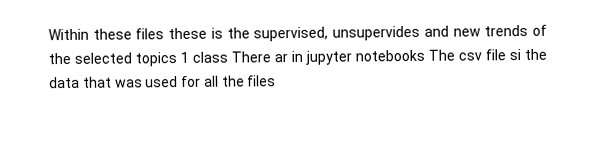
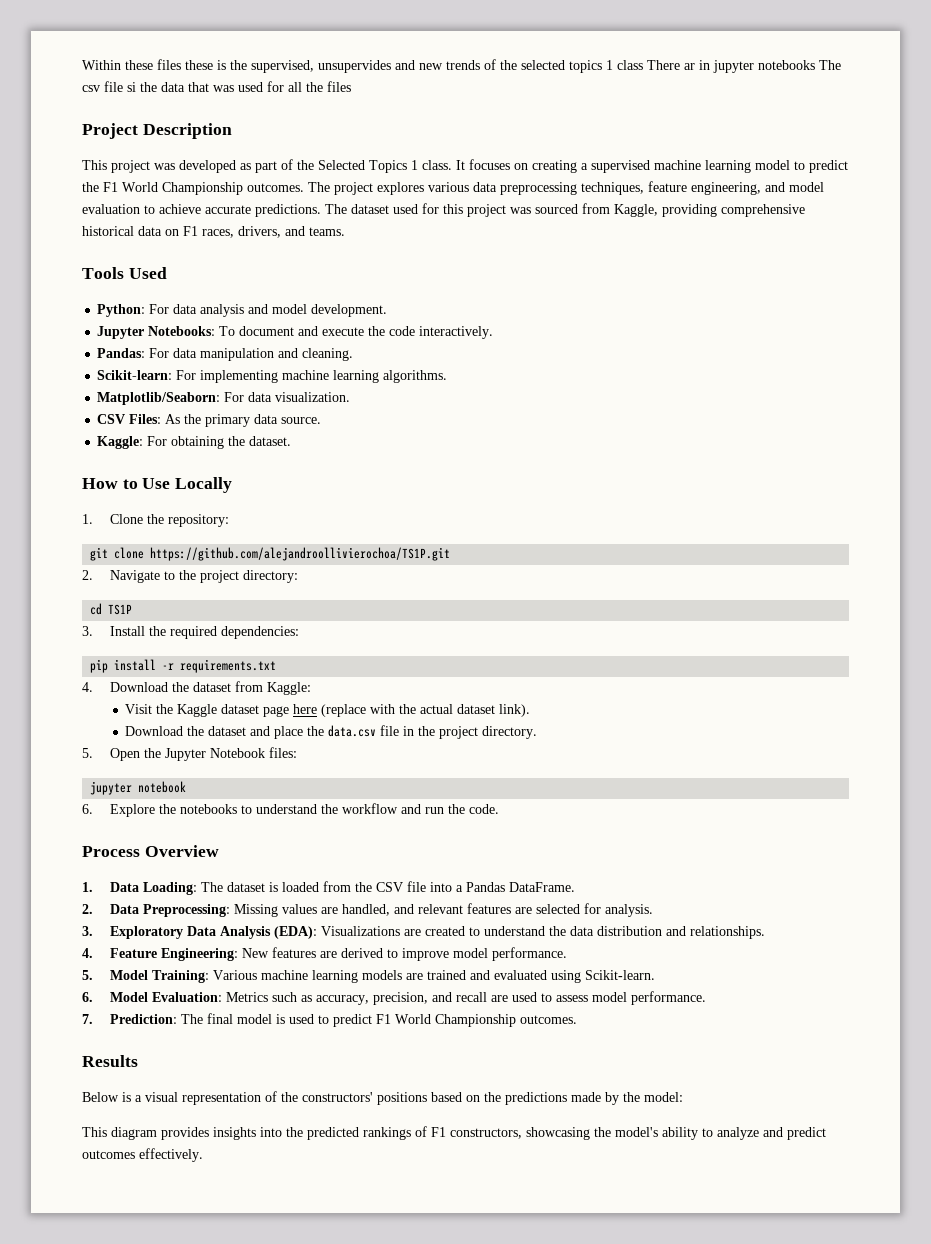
(277, 81) none -> [82,123,232,139] [82,159,848,173] [82,181,824,195] [82,203,805,217] [82,226,345,238] [82,267,167,279] [97,304,388,317] [97,326,494,339] [97,348,354,361] [97,370,448,383] [97,392,351,405] [97,414,322,427] [97,436,292,449] [82,477,233,493] [82,514,229,527] [90,547,451,561] [82,570,298,583] [90,603,133,615] [82,626,299,639] [90,659,277,673] [82,681,311,695] [125,704,531,717] [125,725,538,739] [82,747,297,761] [90,781,187,795] [82,803,499,817] [82,845,219,857] [82,881,575,895] [82,903,653,917] [82,926,765,939] [82,947,567,961] [82,970,655,983] [82,991,706,1005] [82,1013,577,1027] [82,1055,138,1067] [82,1091,683,1105] [82,1126,826,1140] [82,1148,203,1162] // Project Description // This project was developed as part of the Selected Topics 1 class. It focuses on creating a supervised machine learning model to predict the F1 World Championship outcomes. The project explores various data preprocessing techniques, feature engineering, and model evaluation to achieve accurate predictions. The dataset used for this project was sourced from Kaggle, providing comprehensive historical data on F1 races, drivers, and teams. // Tools Used // Python: For data analysis and model development. // Jupyter Notebooks: To document and execute the code interactively. // Pandas: For data manipulation and cleaning. // Scikit-learn: For implementing machine learning algorithms. // Matplotlib/Seaborn: For data visualization. // CSV Files: As the primary data source. // Kaggle: For obtaining the dataset. // How to Use Locally // 1. Clone the repository: // git clone https://github.com/alejandroollivierochoa/TS1P.git // 2. Navigate to the project directory: // cd TS1P // 3. Install the required dependencies: // pip install -r requirements.txt // 4. Download the dataset from Kaggle: // Visit the Kaggle dataset page here (replace with the actual dataset link). // Download the dataset and place the data.csv file in the project directory. // 5. Open the Jupyter Notebook files: // jupyter notebook // 6. Explore the notebooks to understand the workflow and run the code. // Process Overview // 1. Data Loading: The dataset is loaded from the CSV file into a Pandas DataFrame. // 2. Data Preprocessing: Missing values are handled, and relevant features are selected for analysis. // 3. Exploratory Data Analysis (EDA): Visualizations are created to understand the data distribution and relationships. // 4. Feature Engineering: New features are derived to improve model performance. // 5. Model Training: Various machine learning models are trained and evaluated using Scikit-learn. // 6. Model Evaluation: Metrics such as accuracy, precision, and recall are used to assess model performance. // 7. Prediction: The final model is used to predict F1 World Championship outcomes. // Results // Below is a visual representation of the constructors' positions based on the predictions made by the model: // This diagram provides insights into the predicted rankings of F1 constructors, showcasing the model's ability to analyze and predict outcomes effectively.

